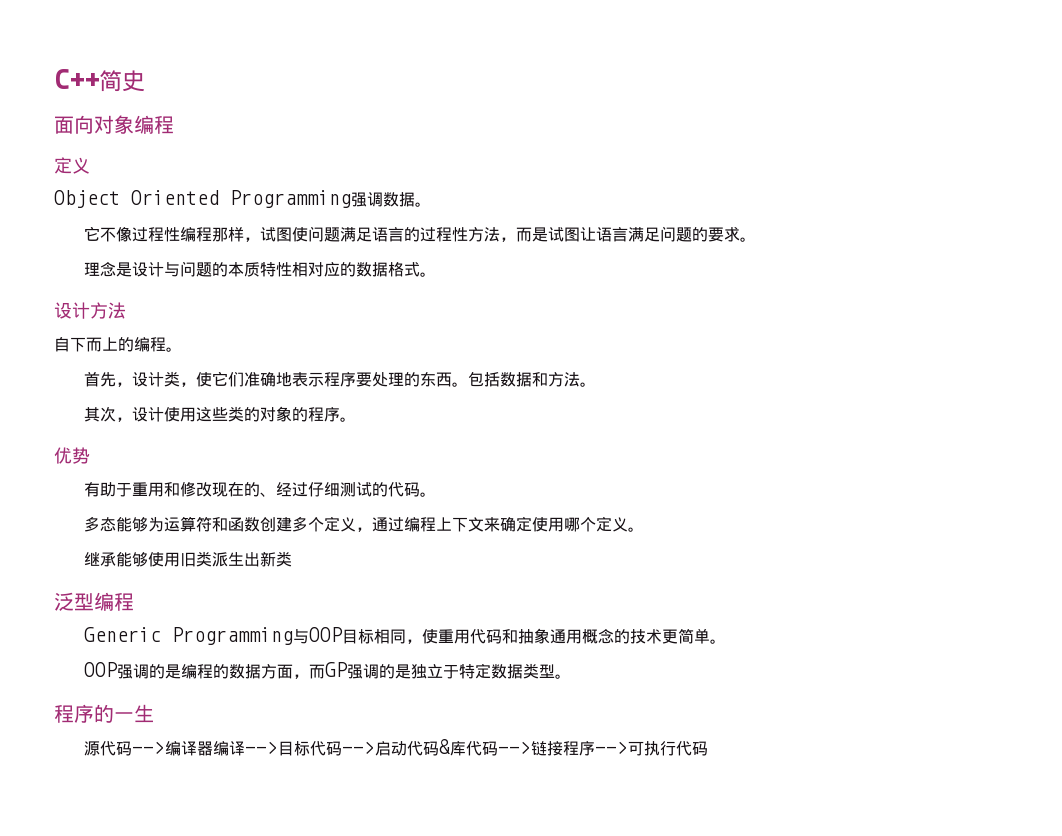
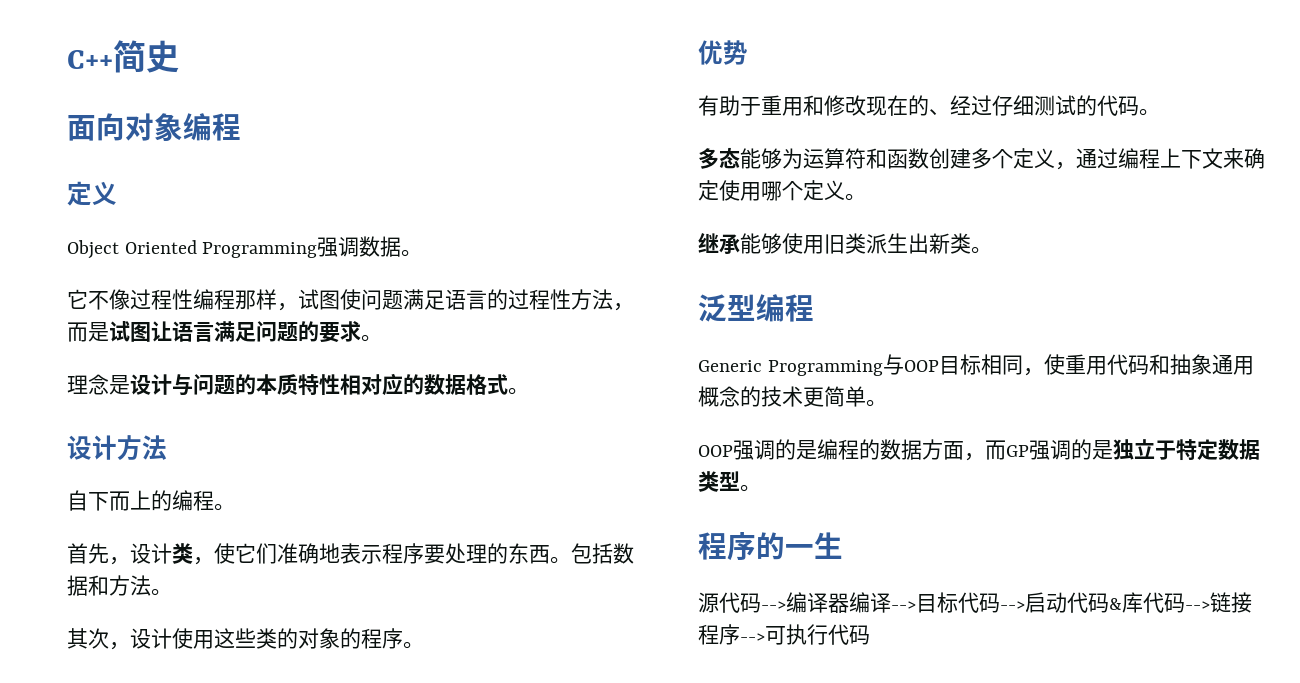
(292, 559) none -> [971,246,992,254] 。

